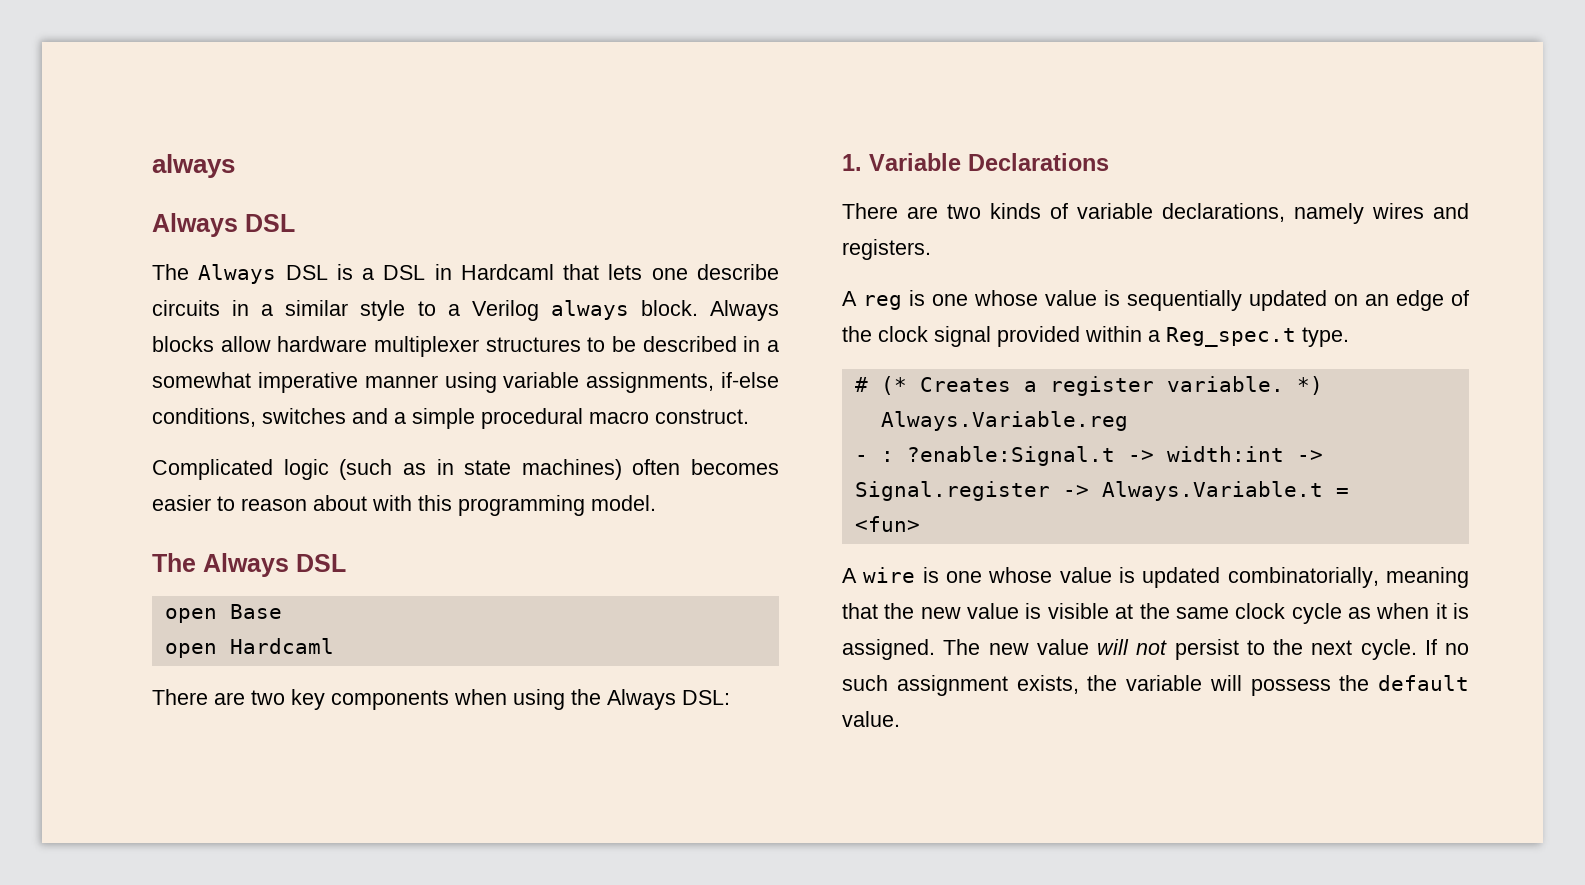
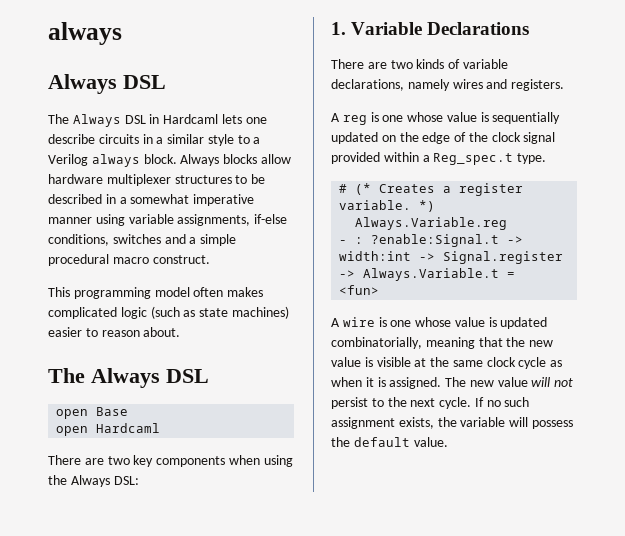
[336,264,426,280] is a DSL -> (146, 119) none
[563,264,600,280] that -> (219, 119) none
[152,459,273,480] Complicated -> [48,287,264,299] [48,307,117,319] This programming model often makes complicated
[436,459,454,475] in -> (196, 313) none
[632,459,779,475] often becomes -> (289, 312) none
[313,495,656,516] about with this programming model. -> [143,327,181,337] about.
[1365,294,1389,306] an -> [399,132,419,142] the

